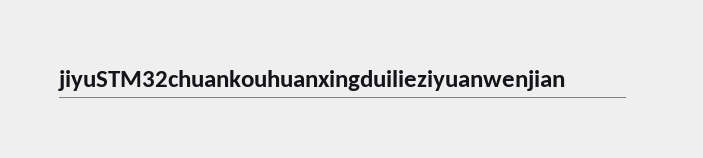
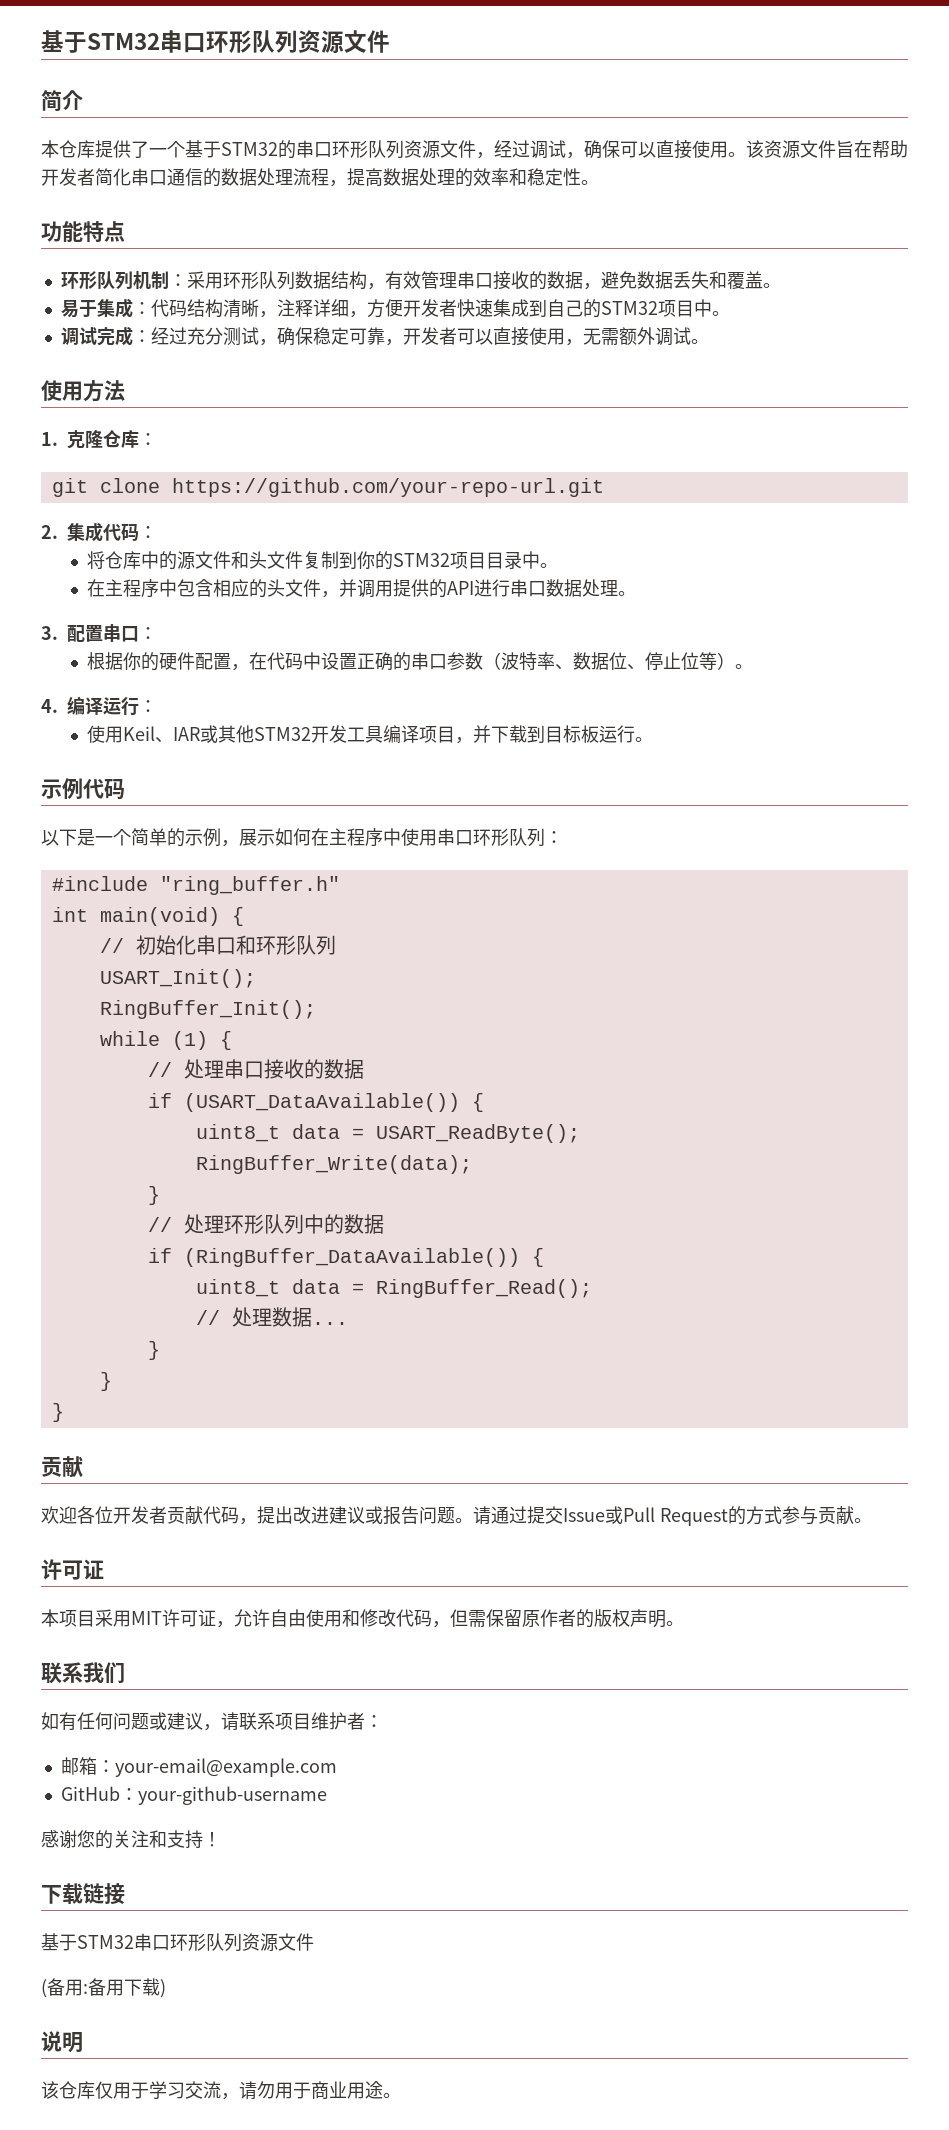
[58,70,565,91] jiyuSTM32chuankouhuanxingduilieziyuanwenjian -> [41,30,390,54] [41,90,83,112] [41,140,908,159] [41,168,599,187] [41,221,125,243] [60,271,781,290] [60,298,730,318] [60,326,709,346] [41,380,125,402] [41,430,158,449] [51,478,604,497] [41,522,158,542] [86,551,558,570] [86,579,636,598] [41,624,158,642] [86,652,753,671] [41,696,158,716] [86,725,653,744] [41,778,125,800] [41,828,563,847] [51,876,340,895] [51,907,244,926] [99,935,336,955] [99,969,256,988] [99,1000,316,1019] [99,1031,232,1050] [147,1059,364,1079] [147,1093,484,1112] [195,1124,580,1143] [195,1155,472,1174] [147,1186,160,1205] [147,1214,384,1234] [147,1248,544,1267] [195,1279,592,1298] [195,1307,348,1327] [147,1341,160,1360] [99,1372,112,1391] [51,1403,64,1422] [41,1456,83,1478] [41,1506,872,1526] [41,1559,104,1580] [41,1609,684,1628] [41,1662,125,1684] [41,1712,383,1731] [60,1757,337,1777] [60,1786,327,1805] [41,1830,221,1849] [41,1883,125,1905] [41,1933,314,1952] [41,1978,166,1998] [41,2031,83,2053] [41,2081,401,2100] 基于STM32串口环形队列资源文件 // 简介 // 本仓库提供了一个基于STM32的串口环形队列资源文件，经过调试，确保可以直接使用。该资源文件旨在帮助开发者简化串口通信的数据处理流程，提高数据处理的效率和稳定性。 // 功能特点 // 环形队列机制：采用环形队列数据结构，有效管理串口接收的数据，避免数据丢失和覆盖。 // 易于集成：代码结构清晰，注释详细，方便开发者快速集成到自己的STM32项目中。 // 调试完成：经过充分测试，确保稳定可靠，开发者可以直接使用，无需额外调试。 // 使用方法 // 1.克隆仓库： // git clone https://github.com/your-repo-url.git // 2.集成代码： // 将仓库中的源文件和头文件复制到你的STM32项目目录中。 // 在主程序中包含相应的头文件，并调用提供的API进行串口数据处理。 // 3.配置串口： // 根据你的硬件配置，在代码中设置正确的串口参数（波特率、数据位、停止位等）。 // 4.编译运行： // 使用Keil、IAR或其他STM32开发工具编译项目，并下载到目标板运行。 // 示例代码 // 以下是一个简单的示例，展示如何在主程序中使用串口环形队列： // #include "ring_buffer.h" // int main(void) { // // 初始化串口和环形队列 // USART_Init(); // RingBuffer_Init(); // while (1) { // // 处理串口接收的数据 // if (USART_DataAvailable()) { // uint8_t data = USART_ReadByte(); // RingBuffer_Write(data); // } // // 处理环形队列中的数据 // if (RingBuffer_DataAvailable()) { // uint8_t data = RingBuffer_Read(); // // 处理数据... // } // } // } // 贡献 // 欢迎各位开发者贡献代码，提出改进建议或报告问题。请通过提交Issue或Pull Request的方式参与贡献。 // 许可证 // 本项目采用MIT许可证，允许自由使用和修改代码，但需保留原作者的版权声明。 // 联系我们 // 如有任何问题或建议，请联系项目维护者： // 邮箱：your-email@example.com // GitHub：your-github-username // 感谢您的关注和支持！ // 下载链接 // 基于STM32串口环形队列资源文件 // (备用:备用下载) // 说明 // 该仓库仅用于学习交流，请勿用于商业用途。

